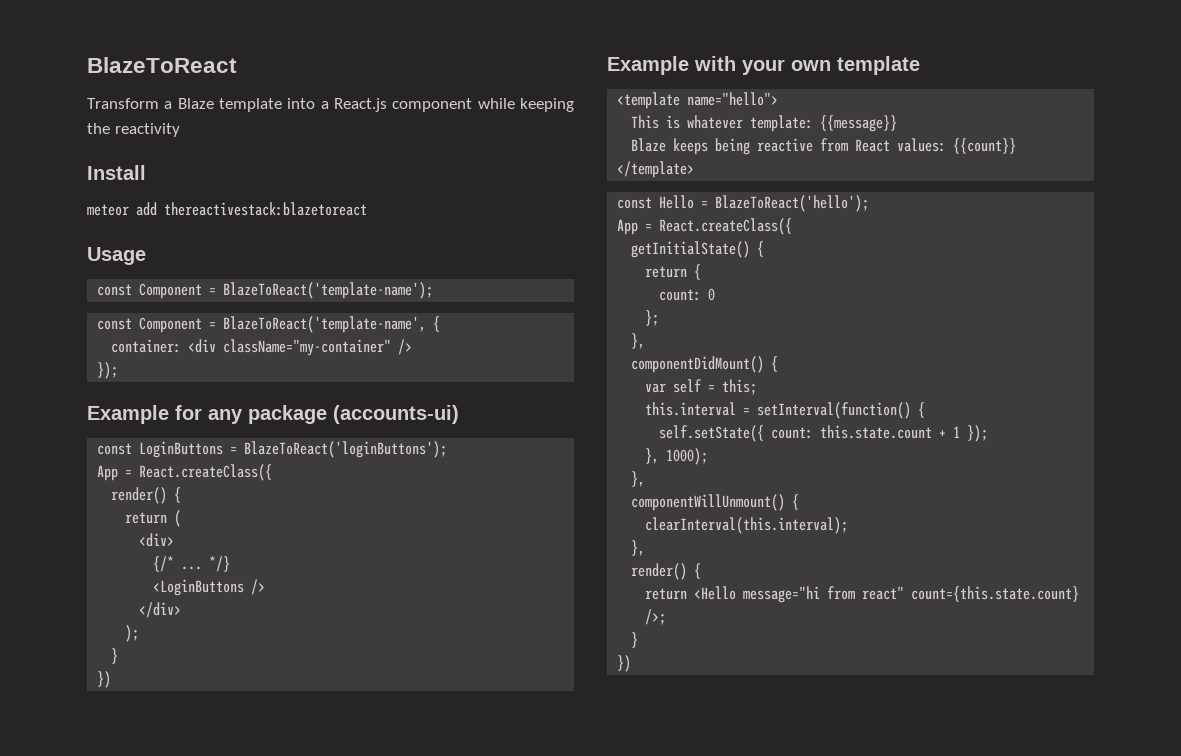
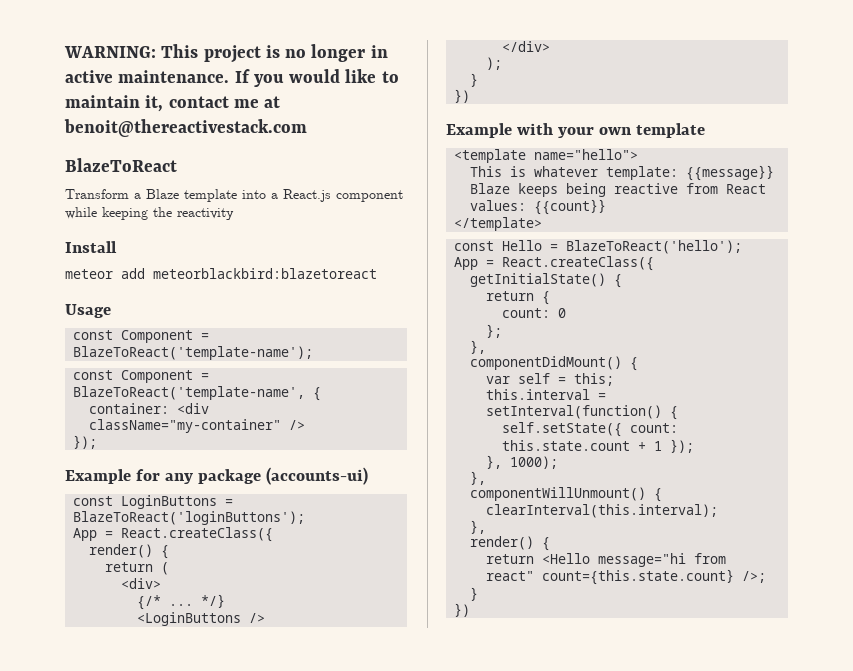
(87, 65) none -> [64,44,388,63] [65,69,399,87] [65,95,281,112] [64,119,307,137] WARNING: This project is no longer in active maintenance. If you would like to maintain it, contact me at benoit@thereactivestack.com //
[164,202,367,216] thereactivestack:blazetoreact -> [153,268,377,279] meteorblackbird:blazetoreact

